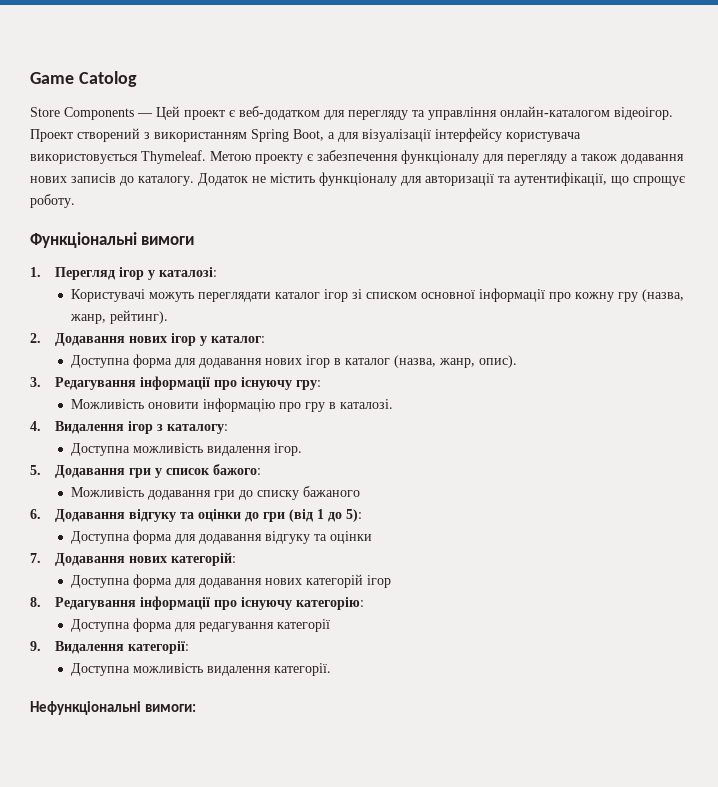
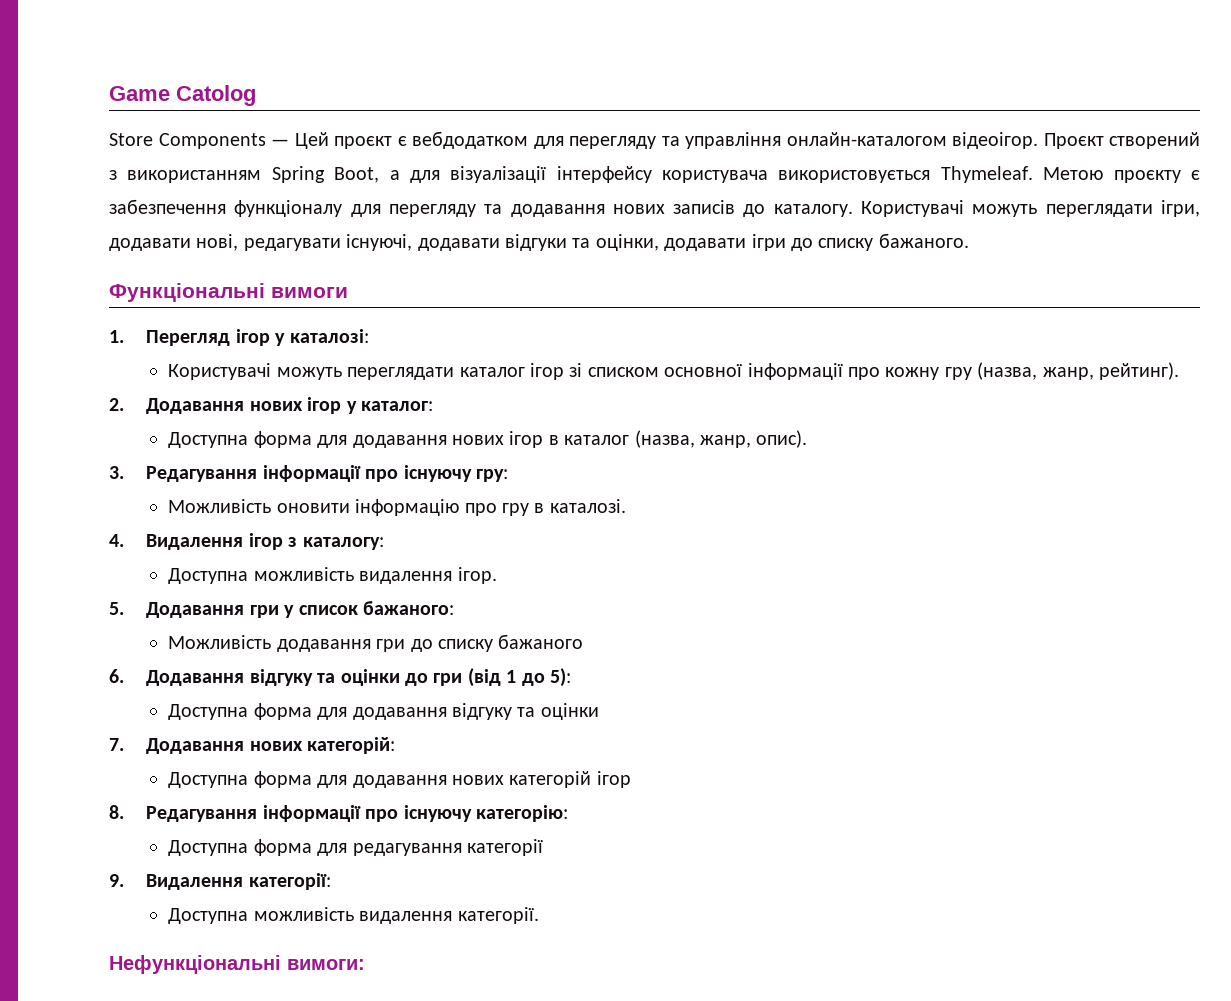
[184,106,320,120] проект є веб-додатком -> [334,131,528,149] проєкт є вебдодатком
[30,129,73,142] Проект -> [1043,133,1104,149] Проєкт
[255,154,303,164] проекту -> [1113,170,1181,183] проєкту
[571,154,617,161] а також -> [484,204,503,214] та
[198,172,685,186] [30,194,75,208] Додаток не містить функціоналу для авторизації та аутентифікації, що спрощує роботу. -> [861,200,1200,217] [109,233,969,251] Користувачі можуть переглядати ігри, додавати нові, редагувати існуючі, додавати відгуки та оцінки, додавати ігри до списку бажаного.
[213,464,262,475] бажого: -> [363,601,455,615] бажаного:

